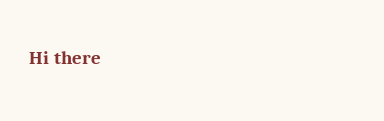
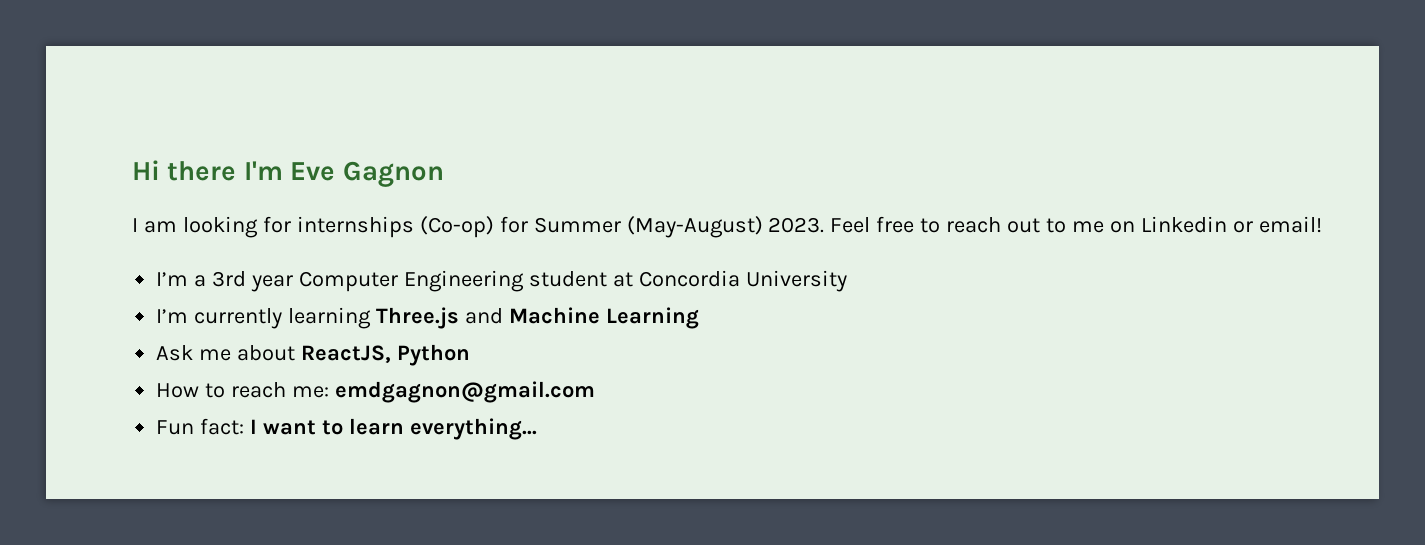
(101, 57) none -> [243,161,444,187] [132,216,1322,238] [156,270,847,292] [156,307,699,329] [156,344,470,366] [156,381,595,403] [156,418,537,440] I'm Eve Gagnon // I am looking for internships (Co-op) for Summer (May-August) 2023. Feel free to reach out to me on Linkedin or email! // I’m a 3rd year Computer Engineering student at Concordia University // I’m currently learning Three.js and Machine Learning // Ask me about ReactJS, Python // How to reach me: emdgagnon@gmail.com // Fun fact: I want to learn everything...

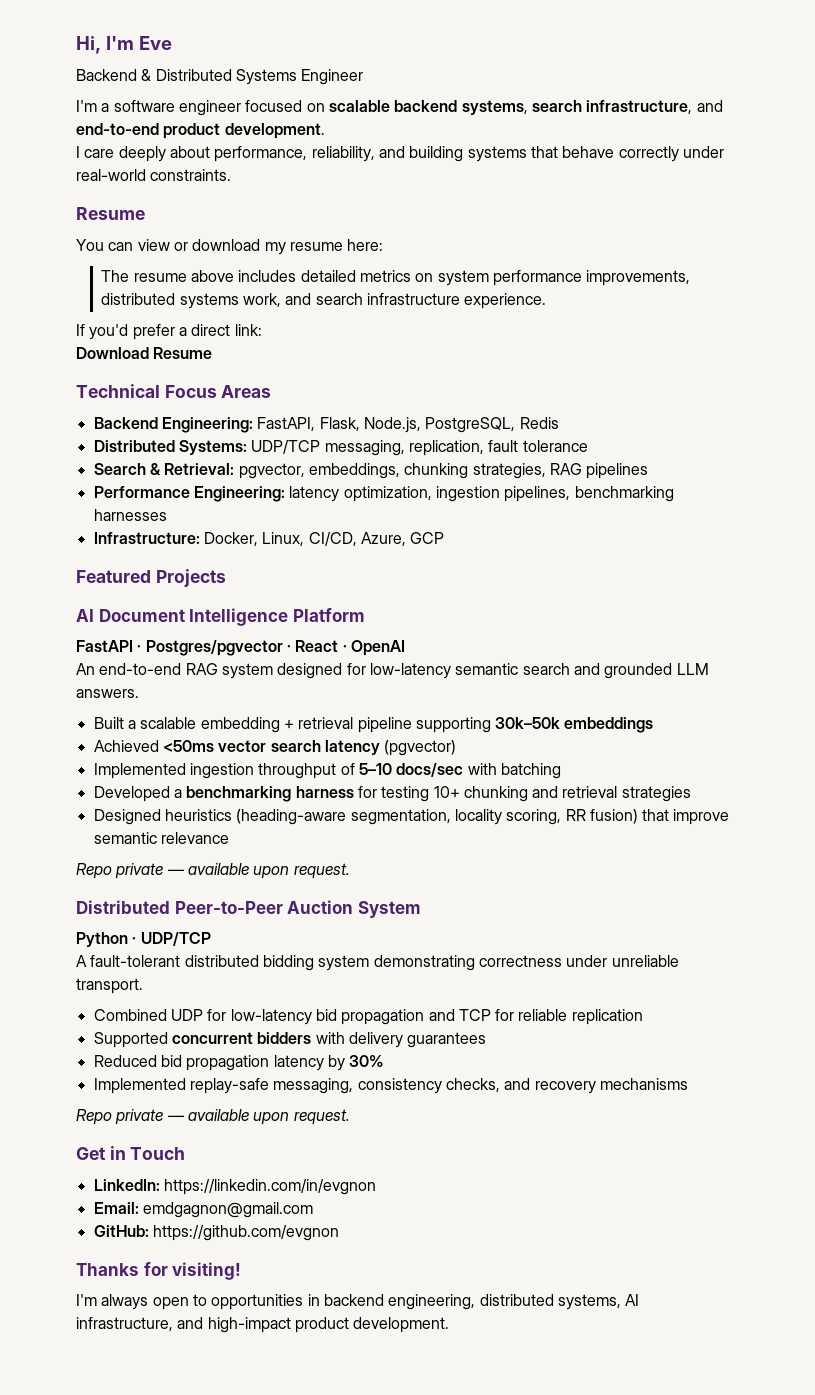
[132,160,237,181] Hi there -> [76,36,101,54] Hi,
[342,161,444,187] [132,216,1322,238] [156,270,847,292] [156,307,699,329] [156,344,470,366] [156,381,595,403] [156,418,537,440] Gagnon // I am looking for internships (Co-op) for Summer (May-August) 2023. Feel free to reach out to me on Linkedin or email! // I’m a 3rd year Computer Engineering student at Concordia University // I’m currently learning Three.js and Machine Learning // Ask me about ReactJS, Python // How to reach me: emdgagnon@gmail.com // Fun fact: I want to learn everything... -> [76,69,364,85] [76,100,723,116] [76,123,325,139] [76,146,724,162] [76,169,232,181] [76,207,145,220] [76,239,384,255] [101,270,691,286] [101,293,547,309] [76,324,262,340] [76,347,213,359] [76,384,272,398] [93,417,559,433] [93,440,588,456] [93,463,649,479] [93,486,674,502] [93,509,167,521] [93,532,445,546] [76,569,226,587] [76,608,365,626] [76,640,405,656] [76,663,709,679] [76,689,139,698] [93,717,654,733] [93,740,457,756] [93,763,561,779] [93,786,691,802] [93,809,730,825] [93,832,229,844] [76,863,350,879] [76,900,421,918] [76,932,211,947] [76,955,679,971] [76,978,143,994] [93,1009,643,1025] [93,1032,487,1048] [93,1055,385,1071] [93,1078,688,1094] [76,1109,350,1125] [76,1146,186,1160] [93,1179,376,1195] [93,1202,313,1218] [93,1225,339,1241] [76,1262,242,1280] [76,1294,640,1310] [76,1317,450,1333] // Backend & Distributed Systems Engineer // I'm a software engineer focused on scalable backend systems, search infrastructure, and end-to-end product development. // I care deeply about performance, reliability, and building systems that behave correctly under real-world constraints. // Resume // You can view or download my resume here: // The resume above includes detailed metrics on system performance improvements, distributed systems work, and search infrastructure experience. // If you'd prefer a direct link: // Download Resume // Technical Focus Areas // Backend Engineering: FastAPI, Flask, Node.js, PostgreSQL, Redis // Distributed Systems: UDP/TCP messaging, replication, fault tolerance // Search & Retrieval: pgvector, embeddings, chunking strategies, RAG pipelines // Performance Engineering: latency optimization, ingestion pipelines, benchmarking harnesses // Infrastructure: Docker, Linux, CI/CD, Azure, GCP // Featured Projects // AI Document Intelligence Platform // FastAPI · Postgres/pgvector · React · OpenAI // An end-to-end RAG system designed for low-latency semantic search and grounded LLM answers. // Built a scalable embedding + retrieval pipeline supporting 30k–50k embeddings // Achieved <50ms vector search latency (pgvector) // Implemented ingestion throughput of 5–10 docs/sec with batching // Developed a benchmarking harness for testing 10+ chunking and retrieval strategies // Designed heuristics (heading-aware segmentation, locality scoring, RR fusion) that improve semantic relevance // Repo private — available upon request. // Distributed Peer-to-Peer Auction System // Python · UDP/TCP // A fault-tolerant distributed bidding system demonstrating correctness under unreliable transport. // Combined UDP for low-latency bid propagation and TCP for reliable replication // Supported concurrent bidders with delivery guarantees // Reduced bid propagation latency by 30% // Implemented replay-safe messaging, consistency checks, and recovery mechanisms // Repo private — available upon request. // Get in Touch // LinkedIn: https://linkedin.com/in/evgnon // Email: emdgagnon@gmail.com // GitHub: https://github.com/evgnon // Thanks for visiting! // I'm always open to opportunities in backend engineering, distributed systems, AI infrastructure, and high-impact product development.

